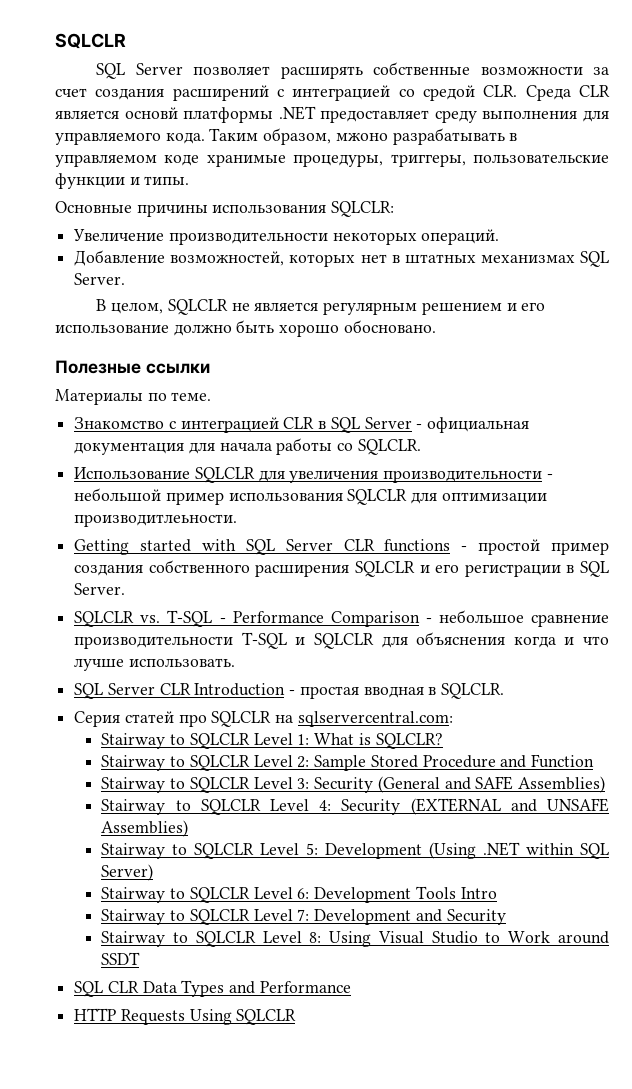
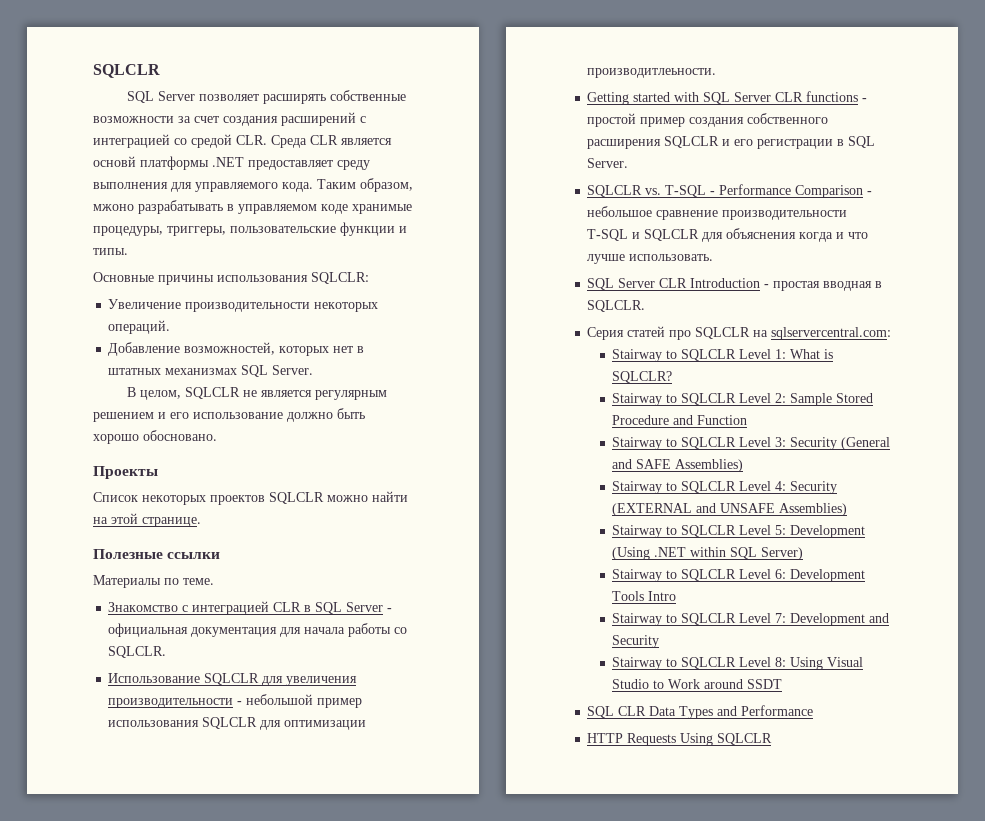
(436, 326) none -> [93,466,158,479] [93,491,408,505] [93,513,201,527] // Проекты // Список некоторых проектов SQLCLR можно найти на этой странице.

